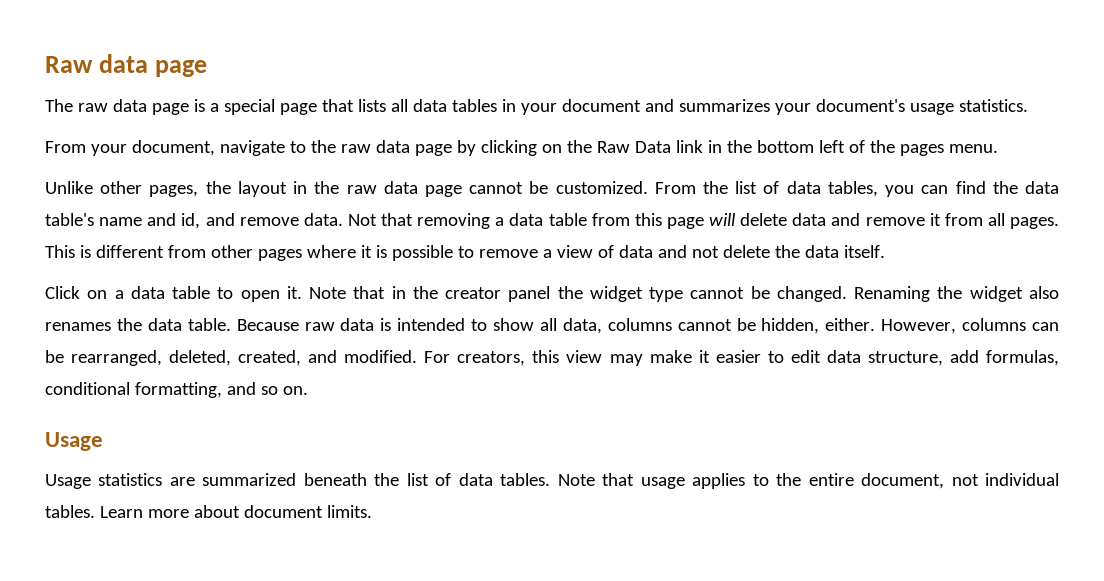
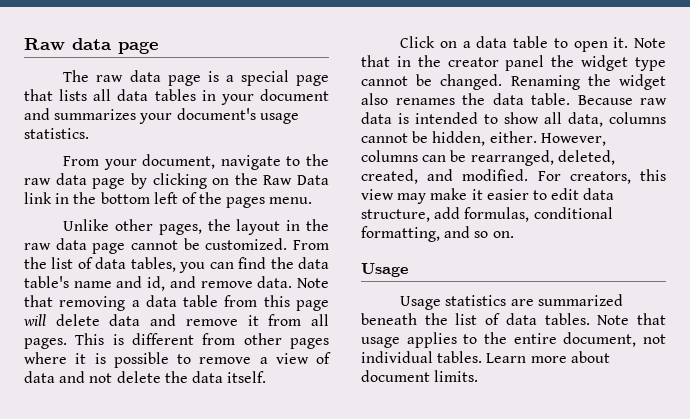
[347,214,377,226] Not -> [297,278,330,288] Note

